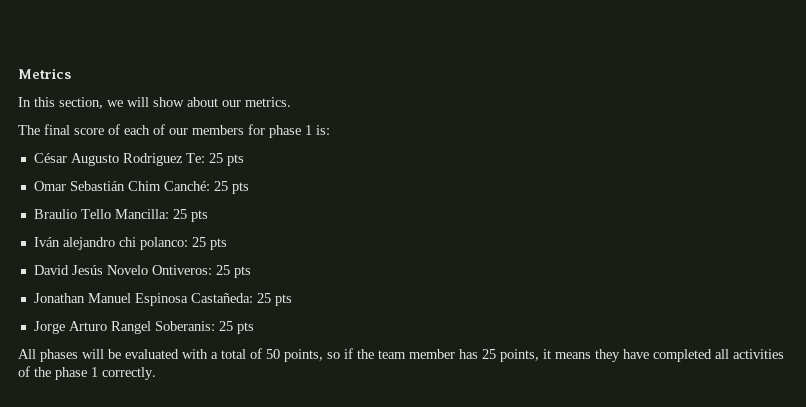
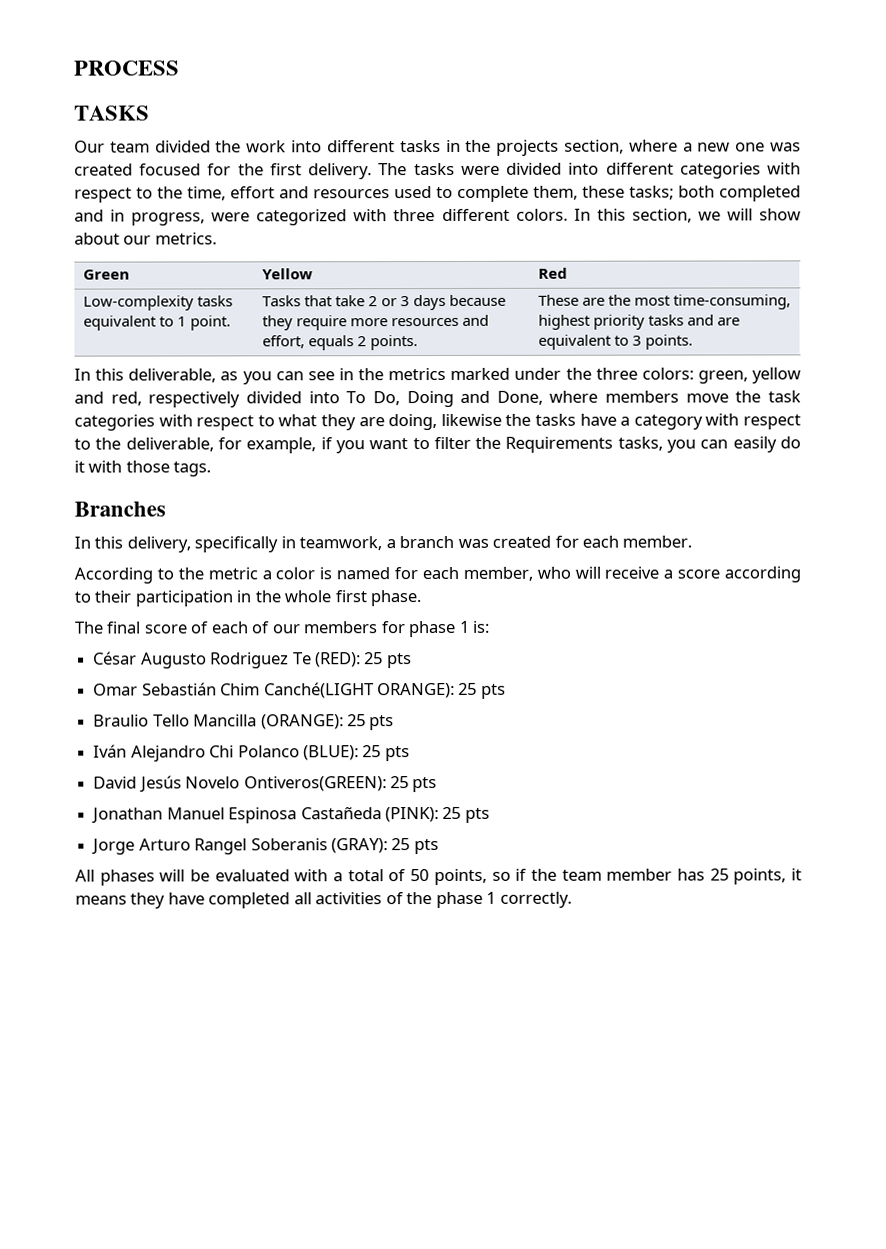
[18,68,71,79] Metrics // -> [74,60,180,76] [74,105,150,121] [74,139,801,156] [74,162,802,180] [74,185,801,203] [74,208,568,226] PROCESS // TASKS // Our team divided the work into different tasks in the projects section, where a new one was created focused for the first delivery. The tasks were divided into different categories with respect to the time, effort and resources used to complete them, these tasks; both completed and in progress, were categorized with three different colors.
(291, 102) none -> [82,269,130,280] [261,268,313,280] [537,267,568,279] [82,295,234,311] [82,315,232,331] [261,294,507,311] [261,314,490,331] [261,335,419,351] [537,294,792,310] [537,314,741,330] [537,334,694,350] [74,367,801,385] [74,390,801,408] [74,413,802,431] [74,436,801,454] [74,460,212,477] [74,501,166,517] [74,535,693,553] [74,566,801,584] [74,590,422,607] // Green | Yellow | Red // Low-complexity tasks equivalent to 1 point. | Tasks that take 2 or 3 days because they require more resources and effort, equals 2 points. | These are the most time-consuming, highest priority tasks and are equivalent to 3 points. // In this deliverable, as you can see in the metrics marked under the three colors: green, yellow and red, respectively divided into To Do, Doing and Done, where members move the task categories with respect to what they are doing, likewise the tasks have a category with respect to the deliverable, for example, if you want to filter the Requirements tasks, you can easily do it with those tags. // Branches // In this delivery, specifically in teamwork, a branch was created for each member. // According to the metric a color is named for each member, who will receive a score according to their participation in the whole first phase.
[185,153,205,163] Te: -> [292,652,361,668] Te (RED):
[163,181,210,191] Canché: -> [263,682,455,699] Canché(LIGHT ORANGE):
[114,209,169,219] Mancilla: -> [193,714,344,730] Mancilla (ORANGE):
[62,237,188,250] alejandro chi polanco: -> [130,745,359,762] Alejandro Chi Polanco (BLUE):
[151,265,212,275] Ontiveros: -> [243,776,387,792] Ontiveros(GREEN):
[190,293,253,303] Castañeda: -> [300,806,439,823] Castañeda (PINK):
[154,321,215,331] Soberanis: -> [250,838,388,854] Soberanis (GRAY):

